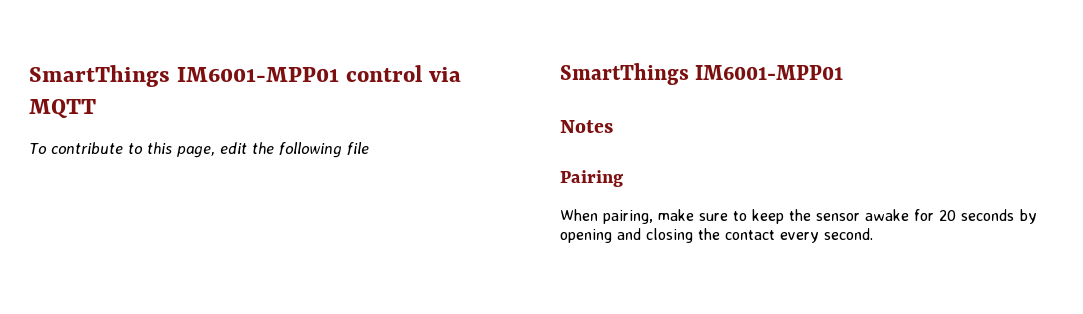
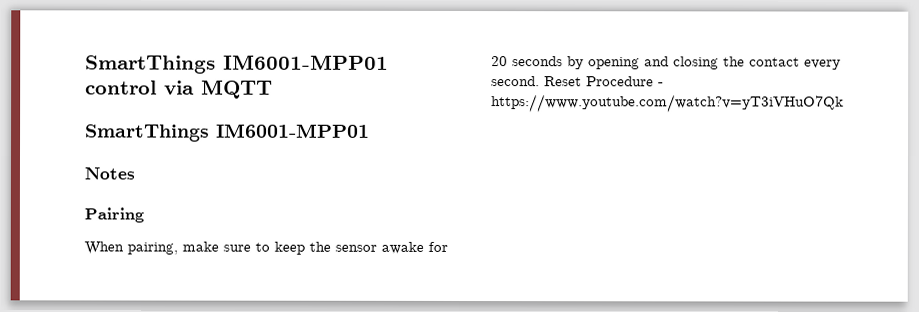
[29,142,369,158] // To contribute to this page, edit the following file -> (273, 89) none
(873, 234) none -> [544,76,664,87] [491,94,844,113] Reset Procedure - https://www.youtube.com/watch?v=yT3iVHuO7Qk

